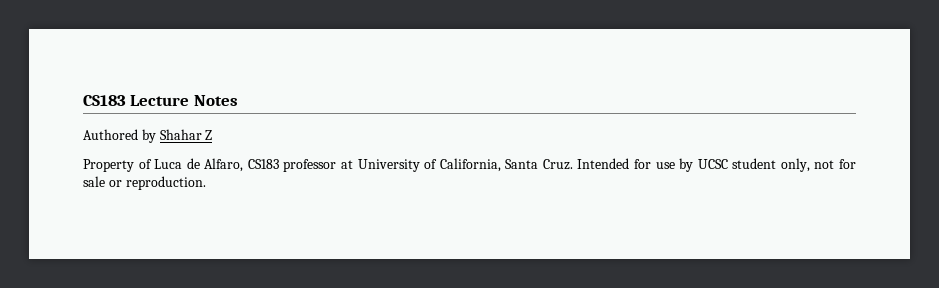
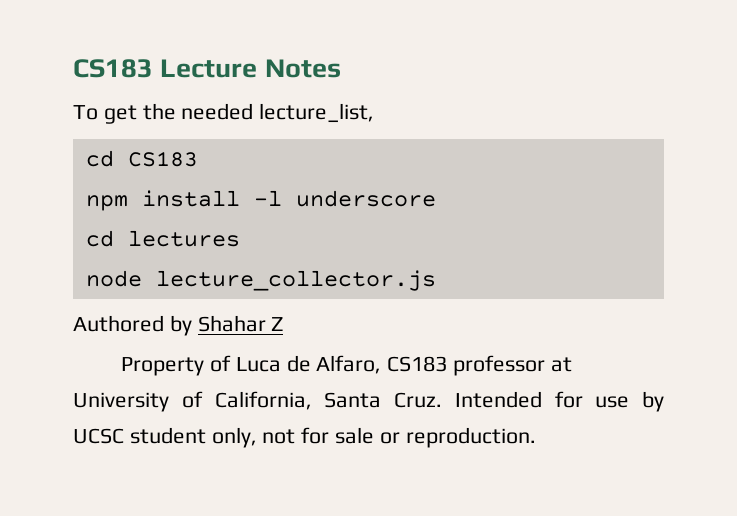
(238, 100) none -> [73,103,375,124] [85,150,198,167] [85,190,436,211] [85,230,240,247] [85,270,436,291] // To get the needed lecture_list, // cd CS183 // npm install -l underscore // cd lectures // node lecture_collector.js

